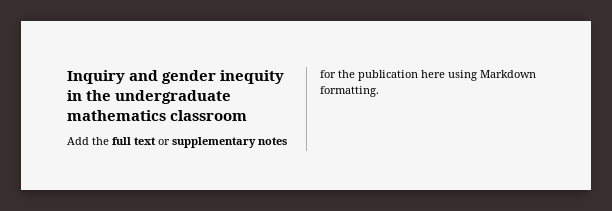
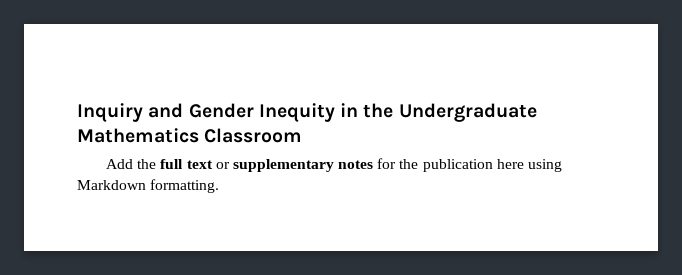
[162,70,285,84] [67,90,232,104] [67,110,248,121] gender inequity in the undergraduate mathematics classroom -> [188,103,537,122] [77,128,303,143] Gender Inequity in the Undergraduate Mathematics Classroom

